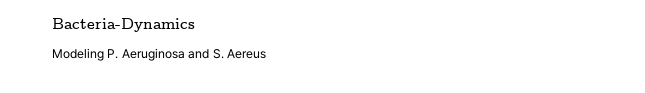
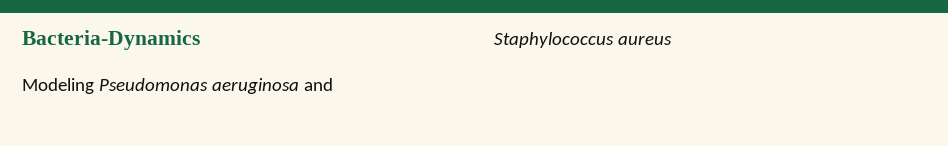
[107,48,266,61] P. Aeruginosa and S. Aereus -> [98,78,333,94] [494,32,672,48] Pseudomonas aeruginosa and Staphylococcus aureus

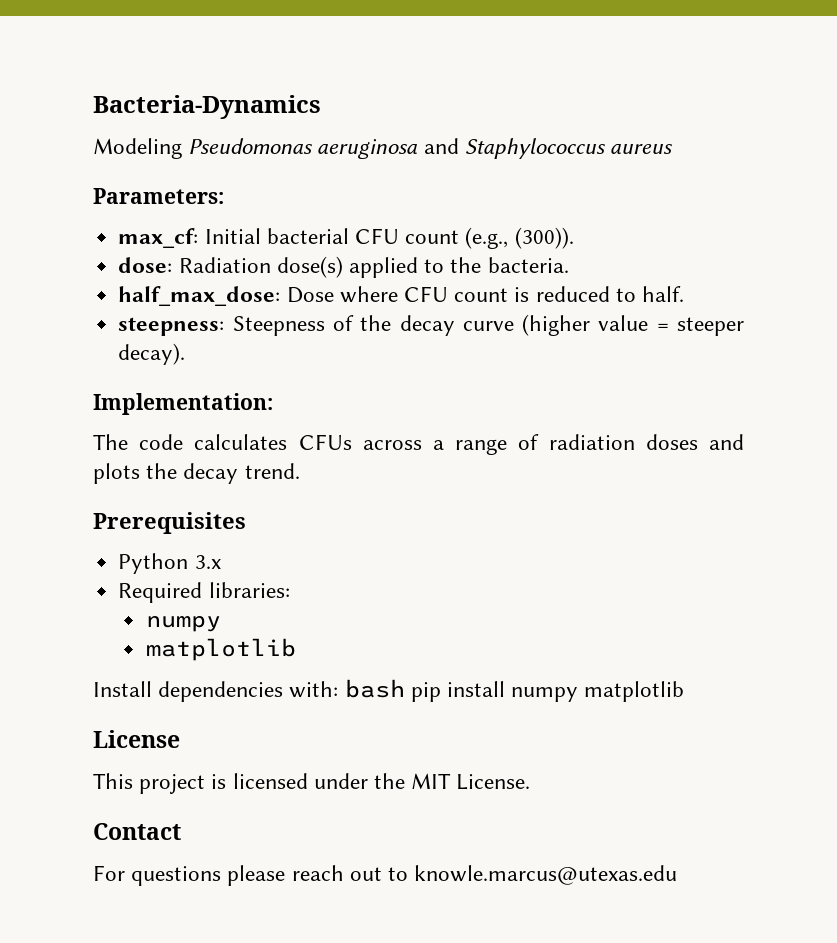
(672, 40) none -> [93,188,224,204] [118,227,574,249] [118,256,569,278] [118,286,684,306] [118,314,744,336] [118,343,186,365] [93,393,273,415] [93,434,744,455] [93,463,300,484] [93,512,246,534] [118,553,221,574] [118,582,290,603] [145,615,221,632] [145,638,296,661] [93,679,685,702] [93,730,180,748] [93,773,531,794] [93,823,181,840] [93,865,678,886] // Parameters: // max_cf: Initial bacterial CFU count (e.g., (300)). // dose: Radiation dose(s) applied to the bacteria. // half_max_dose: Dose where CFU count is reduced to half. // steepness: Steepness of the decay curve (higher value = steeper decay). // Implementation: // The code calculates CFUs across a range of radiation doses and plots the decay trend. // Prerequisites // Python 3.x // Required libraries: // numpy // matplotlib // Install dependencies with: bash pip install numpy matplotlib // License // This project is licensed under the MIT License. // Contact // For questions please reach out to knowle.marcus@utexas.edu

